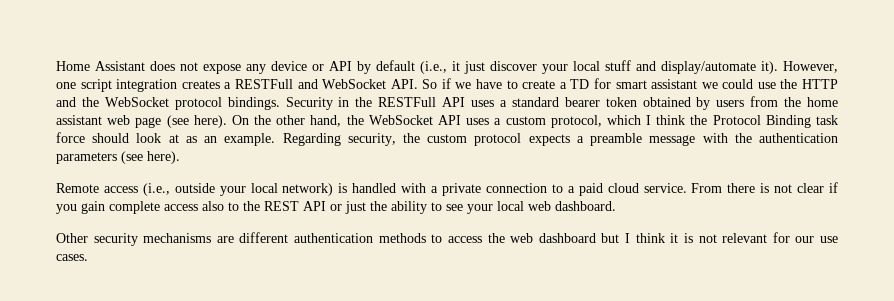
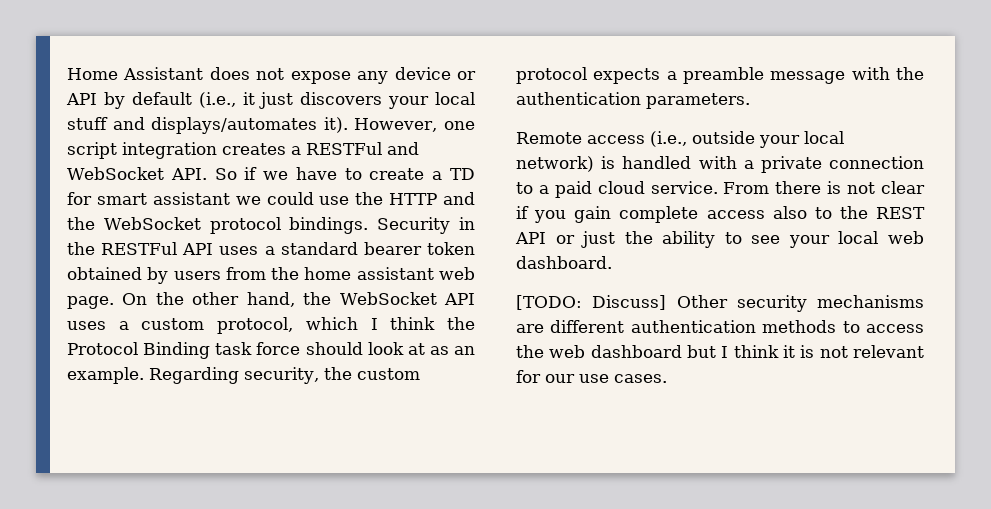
[490,61,537,71] discover -> [300,92,383,105] discovers
[661,61,756,74] display/automate -> [151,117,318,134] displays/automates
[234,79,293,89] RESTFull -> [306,142,382,155] RESTFul
[378,97,437,107] RESTFull -> [101,242,178,255] RESTFul
[135,115,227,128] page (see here). -> [67,296,114,309] page.
[56,151,180,164] parameters (see here). -> [646,93,750,109] parameters.
(616, 206) none -> [516,295,667,310] [TODO: Discuss]

